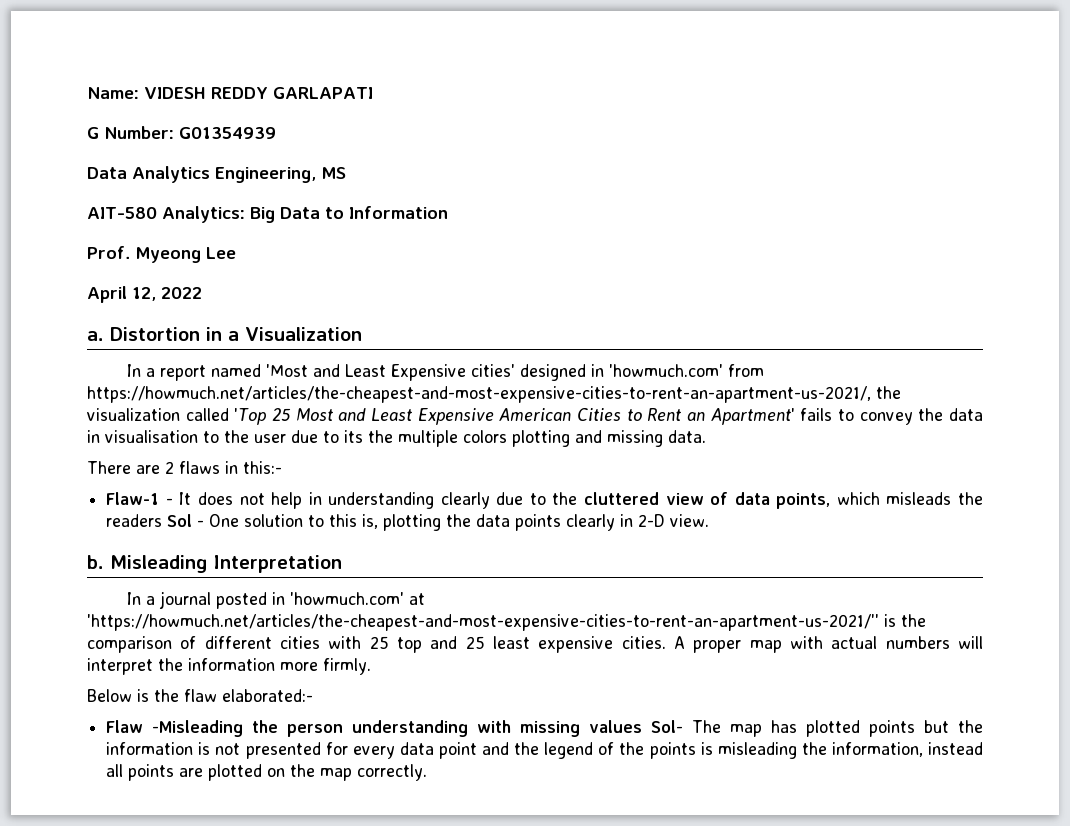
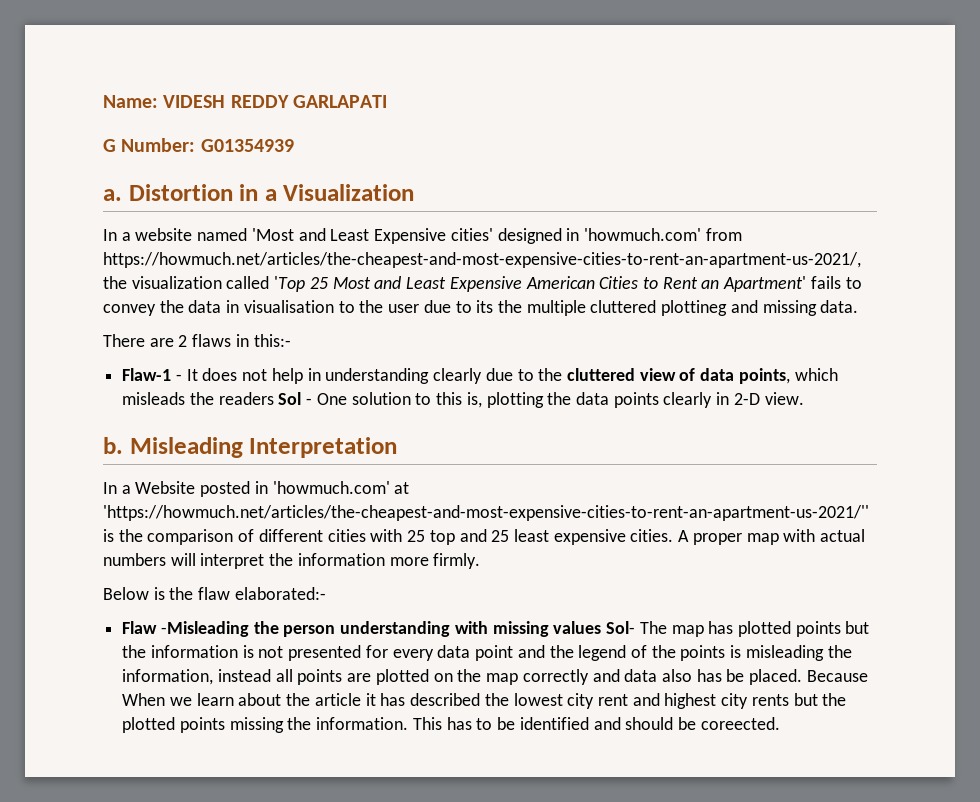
[87,166,346,183] [87,206,448,223] [87,246,236,263] [87,286,202,303] // Data Analytics Engineering, MS // AIT-580 Analytics: Big Data to Information // Prof. Myeong Lee // April 12, 2022 -> (294, 145) none
[159,365,206,381] report -> [135,228,193,241] website
[463,430,570,447] colors plotting -> [590,300,728,316] cluttered plottineg
[158,591,211,609] journal -> [135,481,196,494] Website
[357,764,428,781] correctly. -> [522,669,868,685] [122,693,847,709] [122,717,780,733] correctly and data also has be placed. Because When we learn about the article it has described the lowest city rent and highest city rents but the plotted points missing the information. This has to be identified and should be coreected.

